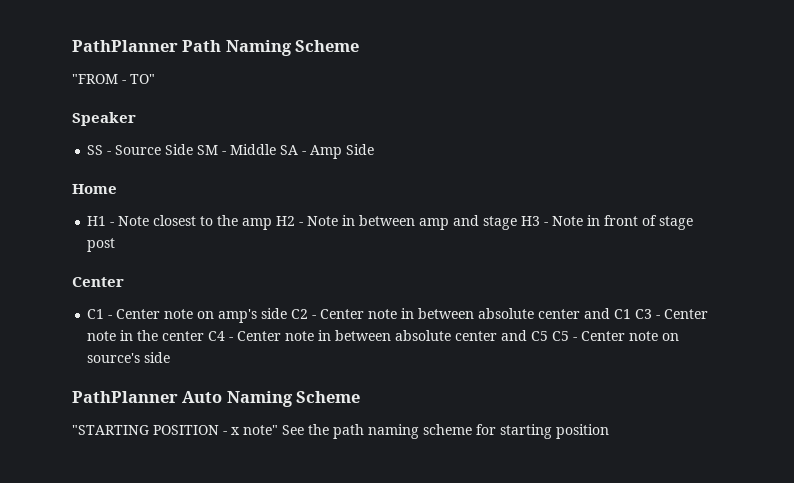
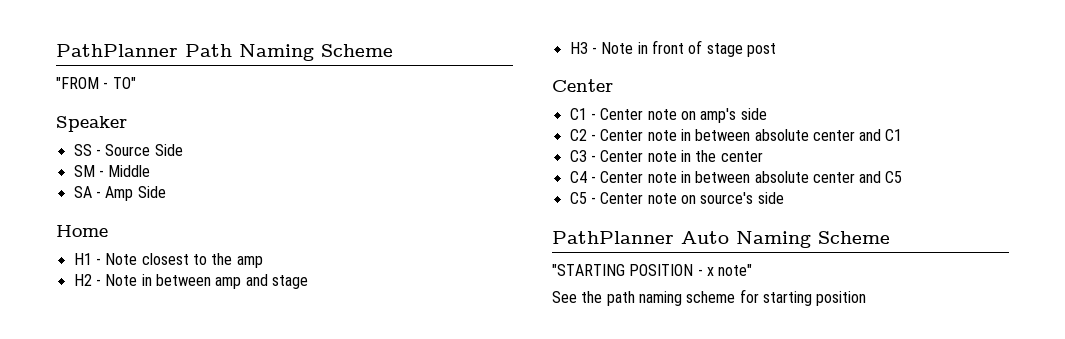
(194, 149) none -> (183, 150) //
(277, 149) none -> (151, 171) //
(273, 224) none -> (263, 262) //
(518, 223) none -> (308, 282) //
(288, 313) none -> (767, 114) //
(632, 314) none -> (903, 135) //
(205, 336) none -> (763, 156) //
(549, 336) none -> (903, 177) //
(278, 430) none -> (753, 270) //

